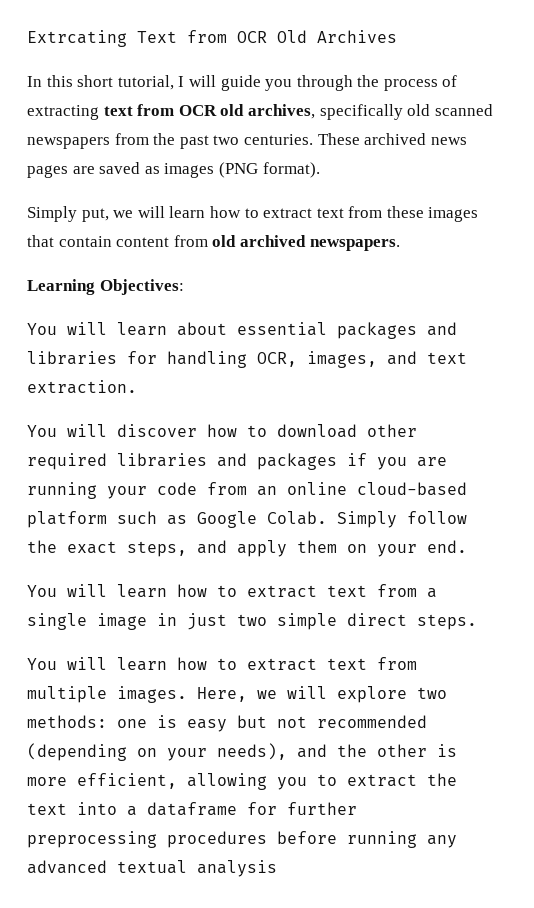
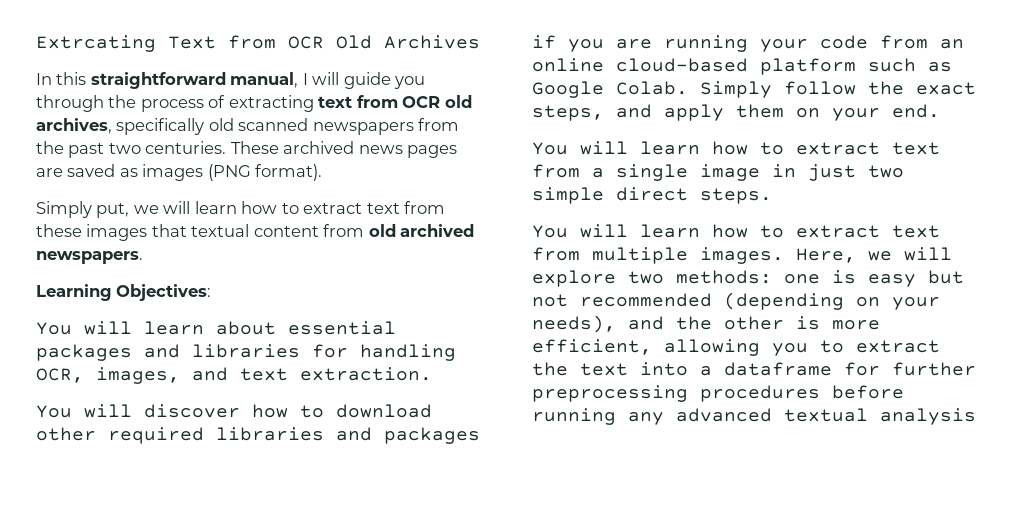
[77,75,174,90] short tutorial, -> [90,72,299,89] straightforward manual,
[58,236,112,247] contain -> [191,224,250,237] textual

